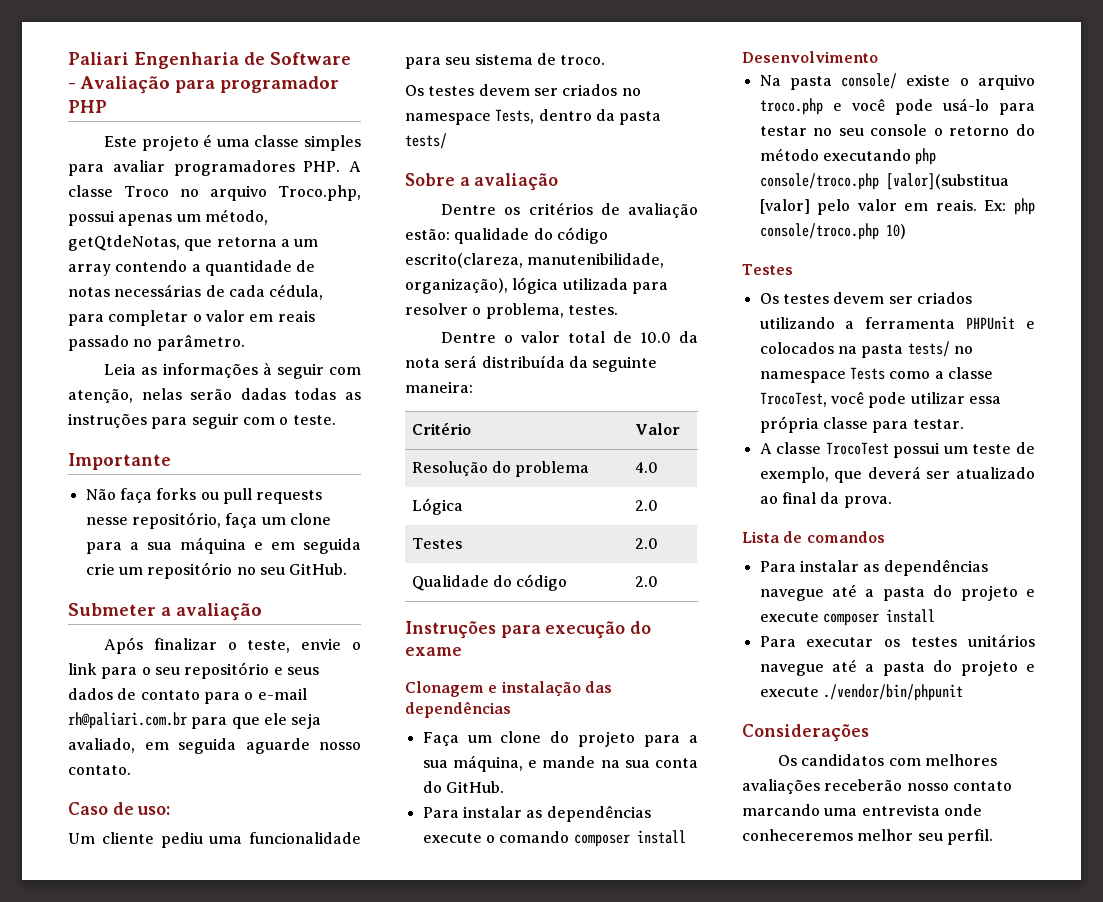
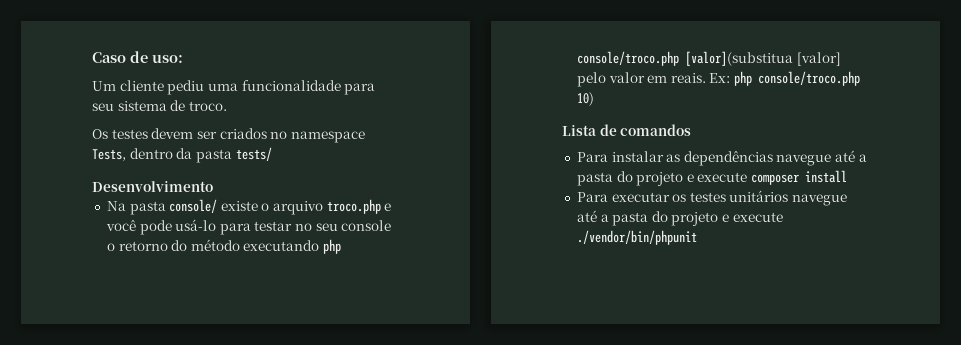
[68,52,351,69] [68,76,339,94] [68,100,107,113] [104,134,361,151] [68,160,361,176] [68,185,362,201] [68,209,268,226] [68,235,319,251] [68,260,316,276] [68,284,324,300] [68,310,315,326] [68,334,245,351] [104,362,361,379] [68,388,361,403] [68,413,336,429] [68,453,171,470] [85,488,323,504] [85,512,331,529] [85,537,361,554] [85,562,348,579] [68,603,262,621] [104,637,361,654] [68,662,319,679] [68,688,307,704] [68,712,322,729] [68,738,361,754] [68,765,131,775] Paliari Engenharia de Software - Avaliação para programador PHP // Este projeto é uma classe simples para avaliar programadores PHP. A classe Troco no arquivo Troco.php, possui apenas um método, getQtdeNotas, que retorna a um array contendo a quantidade de notas necessárias de cada cédula, para completar o valor em reais passado no parâmetro. // Leia as informações à seguir com atenção, nelas serão dadas todas as instruções para seguir com o teste. // Importante // Não faça forks ou pull requests nesse repositório, faça um clone para a sua máquina e em seguida crie um repositório no seu GitHub. // Submeter a avaliação // Após finalizar o teste, envie o link para o seu repositório e seus dados de contato para o e-mail rh@paliari.com.br para que ele seja avaliado, em seguida aguarde nosso contato. // -> (92, 57) none
[405,173,559,191] [441,202,698,218] [405,227,608,244] [405,253,665,268] [405,277,668,294] [405,303,618,319] [441,331,698,343] [405,355,658,372] [405,381,473,393] [411,422,471,435] [634,423,680,435] [411,461,590,477] [634,462,658,473] [411,498,463,515] [634,500,658,511] [411,538,462,549] [634,538,658,549] [411,574,568,591] [634,576,658,587] [405,621,652,639] [405,647,462,656] [405,681,612,697] [405,701,511,718] [422,731,698,747] [422,755,698,772] [422,781,504,793] [422,805,651,822] [422,830,686,847] // Sobre a avaliação // Dentre os critérios de avaliação estão: qualidade do código escrito(clareza, manutenibilidade, organização), lógica utilizada para resolver o problema, testes. // Dentre o valor total de 10.0 da nota será distribuída da seguinte maneira: // Critério | Valor // Resolução do problema | 4.0 // Lógica | 2.0 // Testes | 2.0 // Qualidade do código | 2.0 // Instruções para execução do exame // Clonagem e instalação das dependências // Faça um clone do projeto para a sua máquina, e mande na sua conta do GitHub. // Para instalar as dependências execute o comando composer install -> (272, 154) none
[742,264,793,275] [759,292,972,304] [759,316,1035,330] [759,341,973,358] [759,367,993,383] [759,391,1001,408] [759,416,964,433] [759,442,1035,458] [759,466,1035,483] [759,492,892,508] // Testes // Os testes devem ser criados utilizando a ferramenta PHPUnit e colocados na pasta tests/ no namespace Tests como a classe TrocoTest, você pode utilizar essa própria classe para testar. // A classe TrocoTest possui um teste de exemplo, que deverá ser atualizado ao final da prova. -> (594, 99) none
[742,724,869,742] [778,754,998,766] [742,779,1012,794] [742,804,982,816] [742,829,993,845] // Considerações // Os candidatos com melhores avaliações receberão nosso contato marcando uma entrevista onde conheceremos melhor seu perfil. -> (697, 237) none

